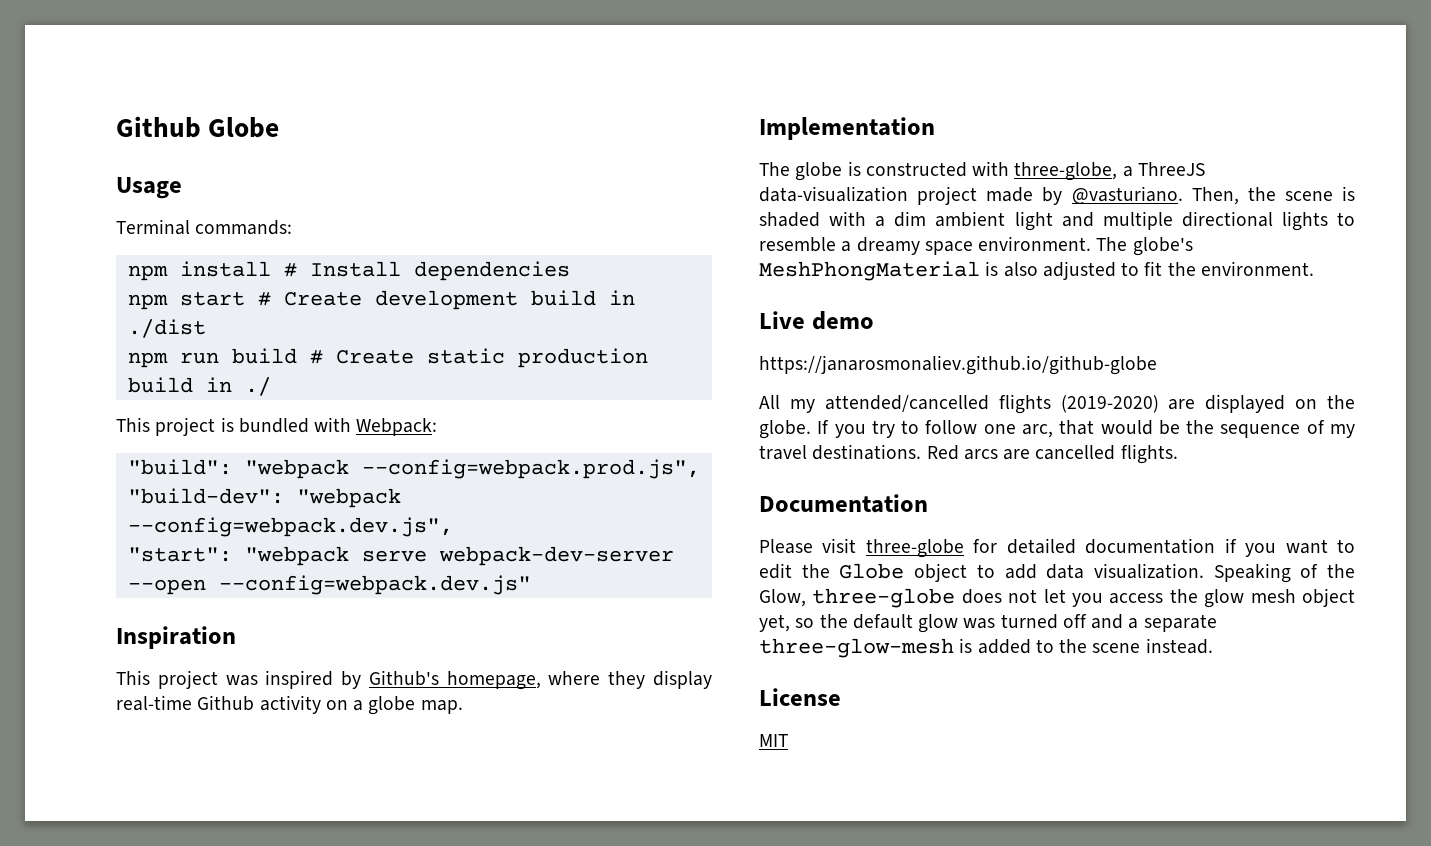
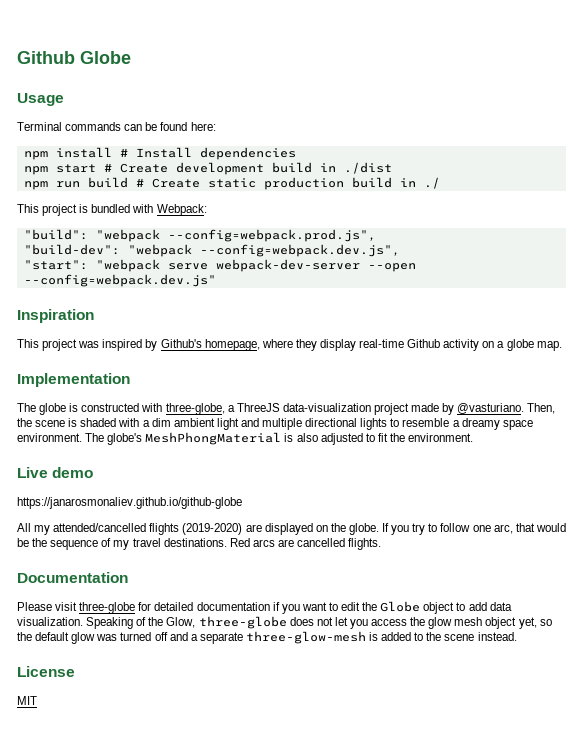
[195,220,293,235] commands: -> [65,122,216,131] commands can be found here:

